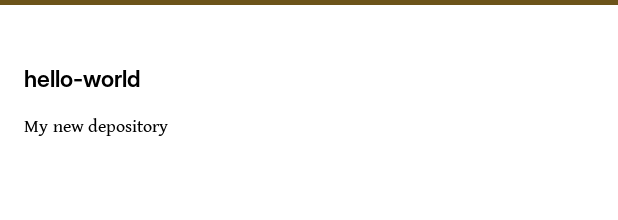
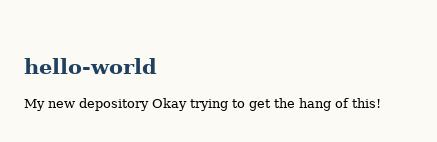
(169, 127) none -> [152,98,381,111] Okay trying to get the hang of this!

